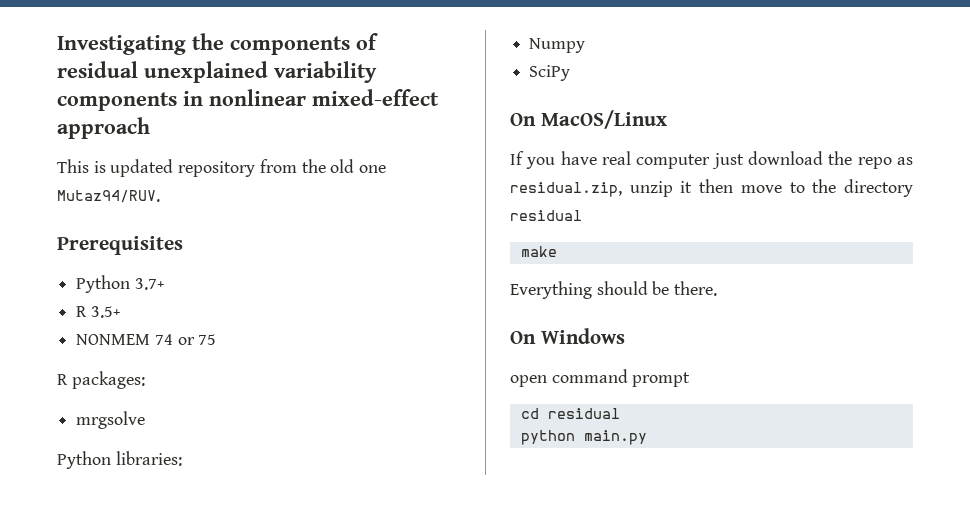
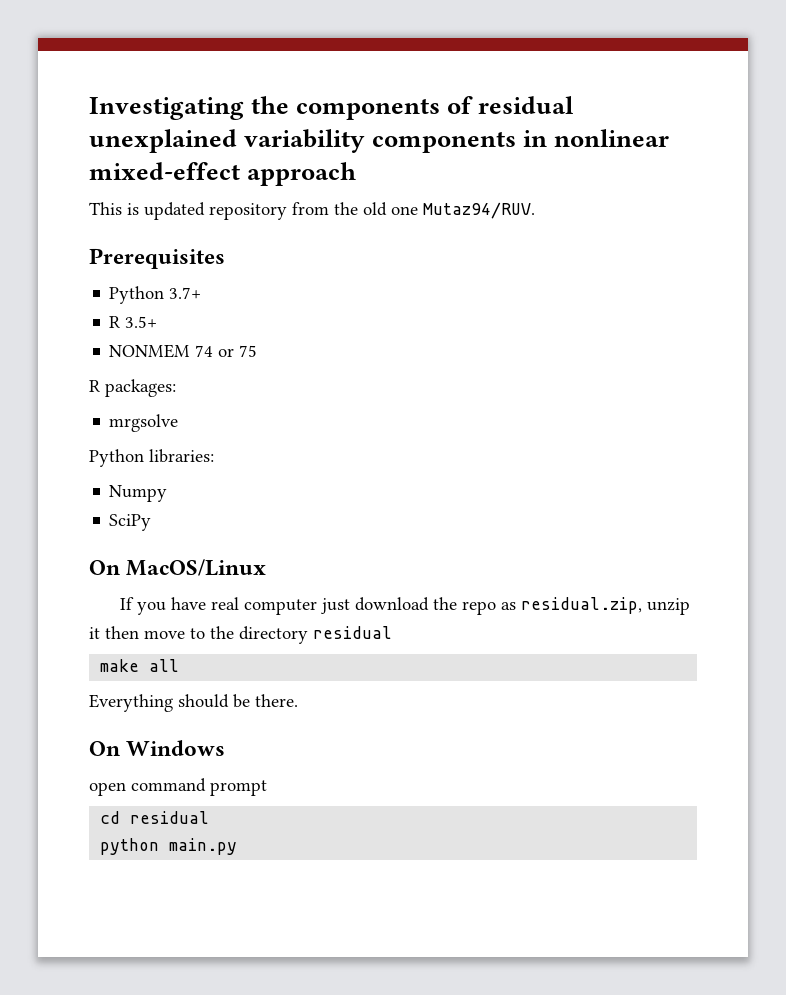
(557, 251) none -> [149,659,180,672] all

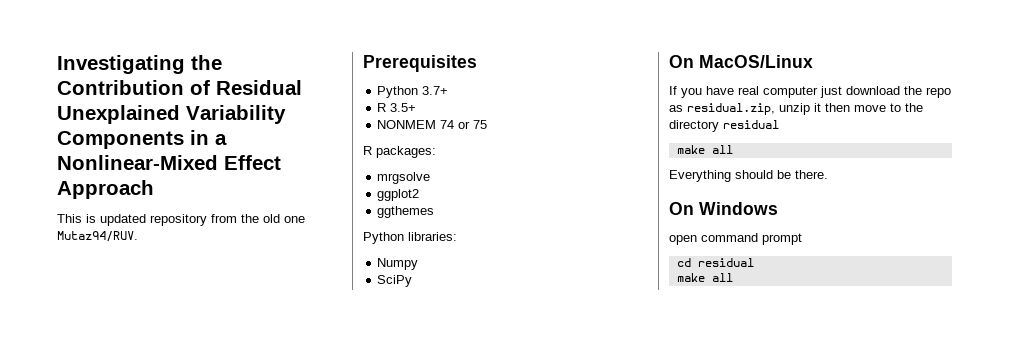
[296,96,575,120] [89,129,670,153] [89,162,357,186] components of residual unexplained variability components in nonlinear mixed-effect approach -> [57,80,302,95] [57,105,286,124] [57,130,227,149] [57,155,281,170] [57,180,154,199] Contribution of Residual Unexplained Variability Components in a Nonlinear-Mixed Effect Approach
(179, 423) none -> [377,189,420,201] [377,206,435,218] // ggplot2 // ggthemes
[100,838,238,855] python main.py -> [676,273,733,282] make all

